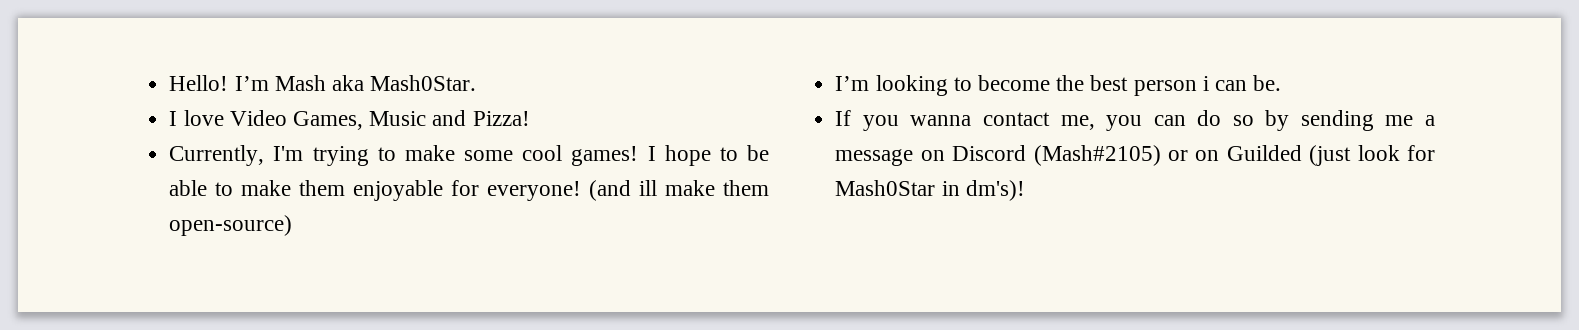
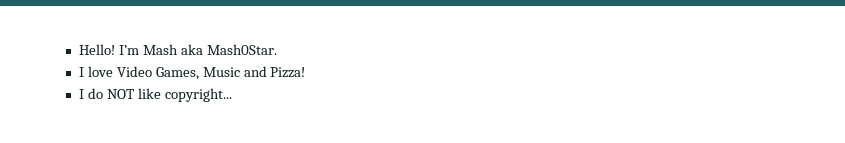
[169,145,769,166] [169,180,770,201] [169,215,293,236] [835,75,1282,96] [835,110,1436,131] [835,145,1435,166] [835,180,1025,201] Currently, I'm trying to make some cool games! I hope to be able to make them enjoyable for everyone! (and ill make them open-source) // I’m looking to become the best person i can be. // If you wanna contact me, you can do so by sending me a message on Discord (Mash#2105) or on Guilded (just look for Mash0Star in dm's)! -> [78,88,232,102] I do NOT like copyright...

